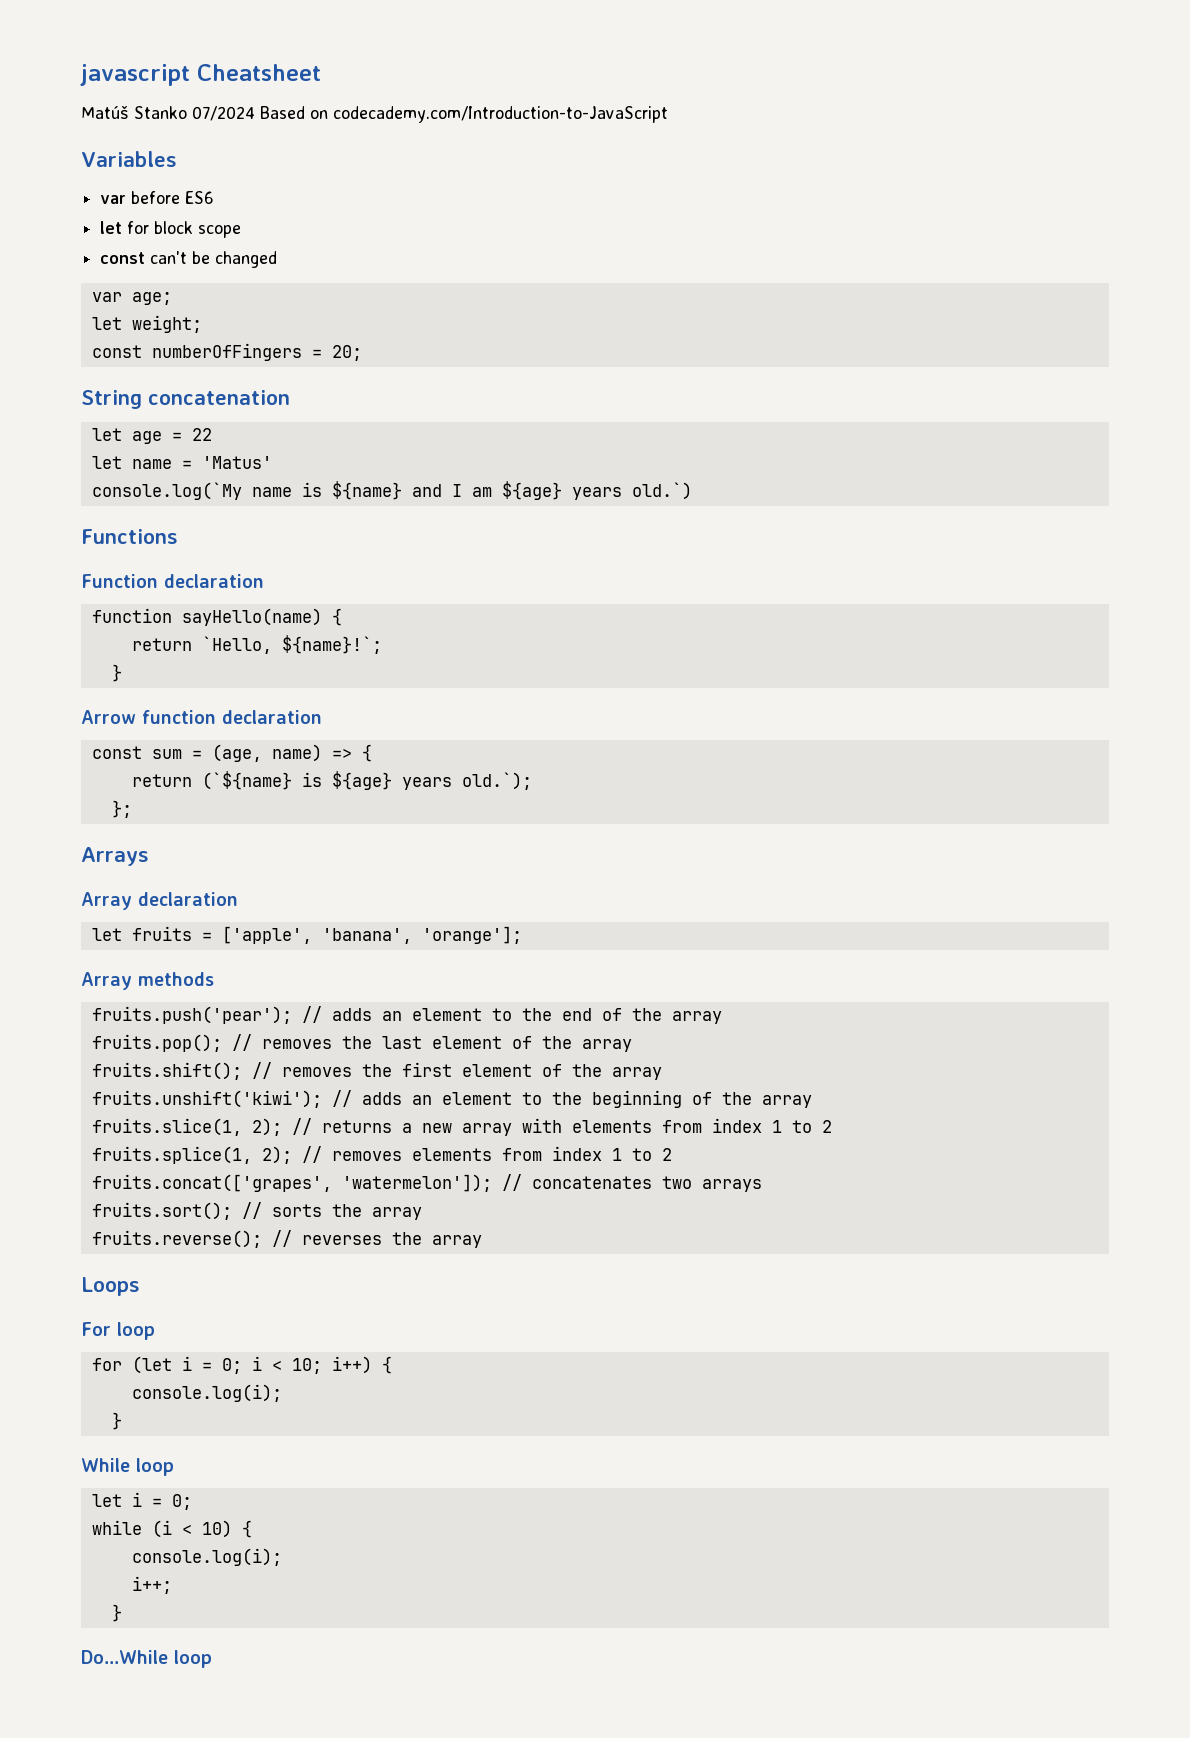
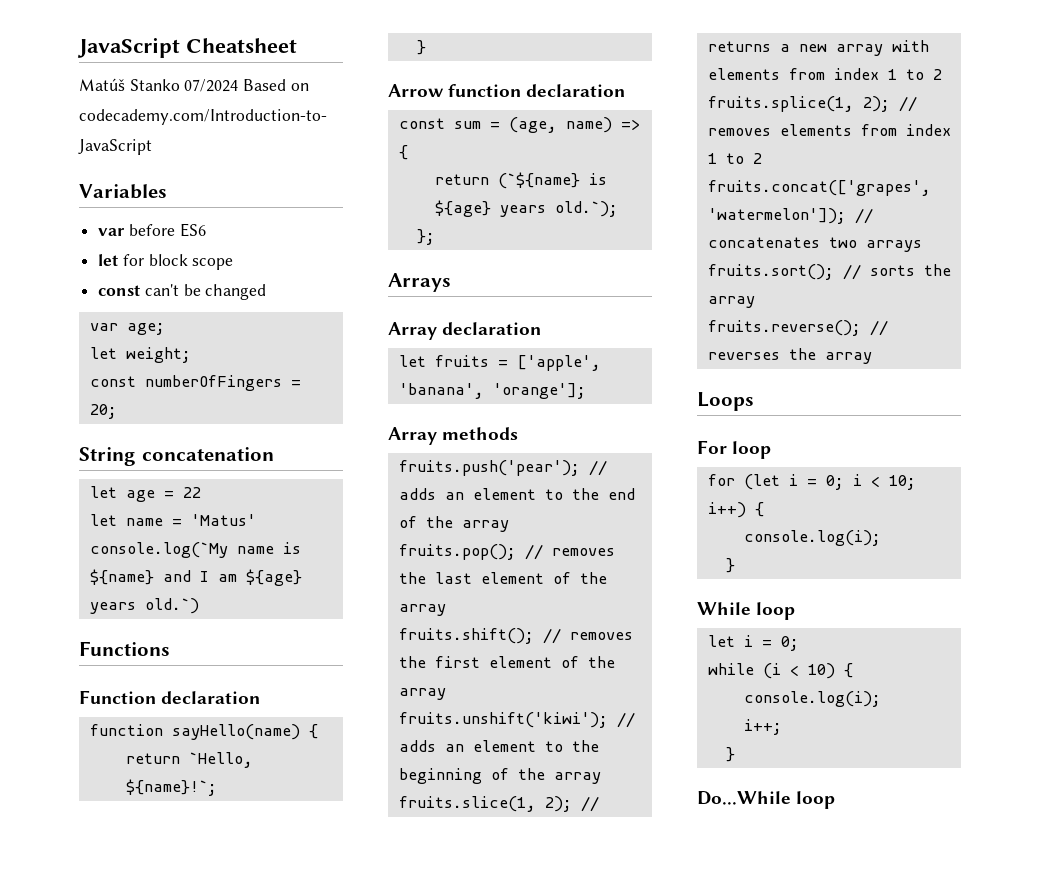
[80,64,190,86] javascript -> [77,37,180,58] JavaScript

